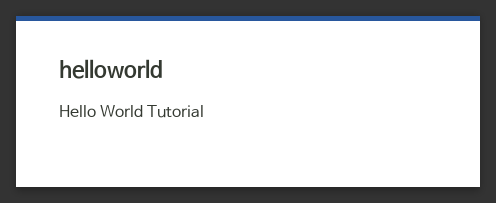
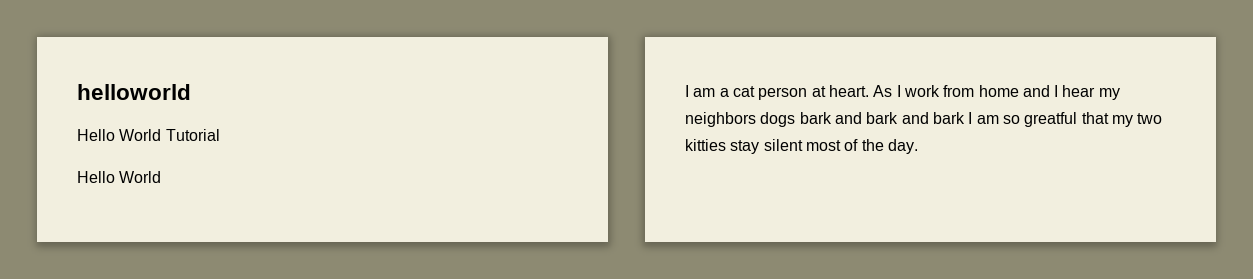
(205, 111) none -> [77,171,162,183] [685,85,1120,100] [685,112,1163,127] [685,139,918,154] // Hello World // I am a cat person at heart. As I work from home and I hear my neighbors dogs bark and bark and bark I am so greatful that my two kitties stay silent most of the day.

